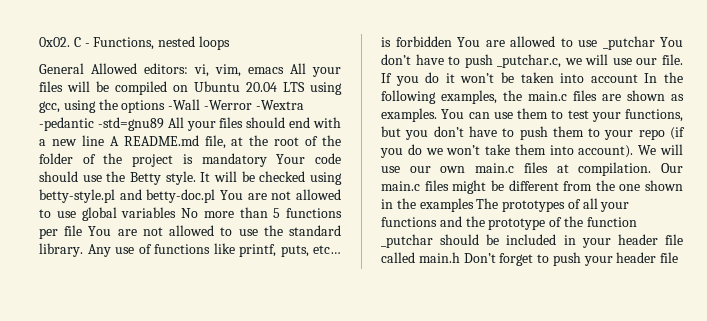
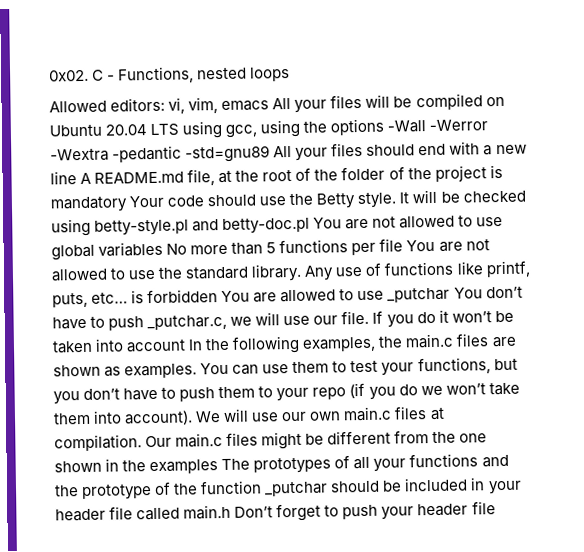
[39,63,84,74] General -> (291, 74) none

